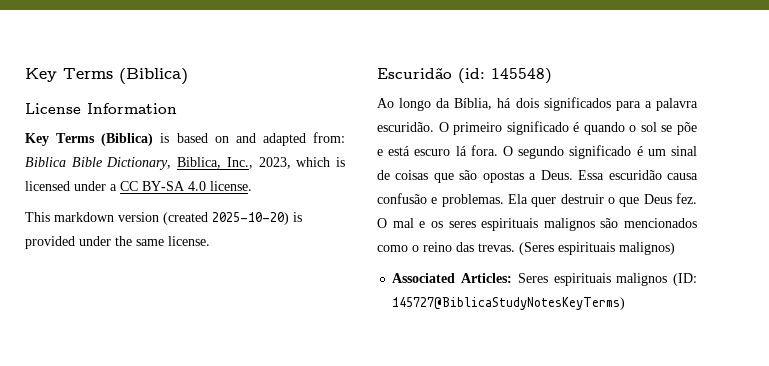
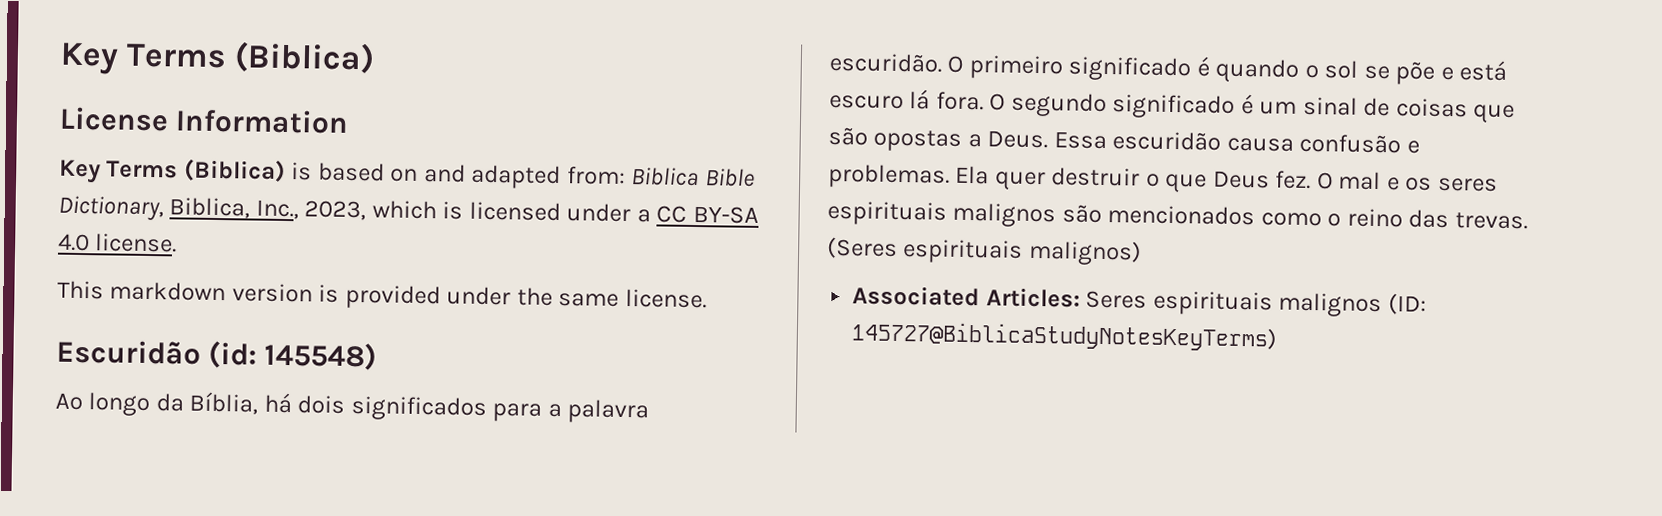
[163,212,289,225] (created 2025-10-20) -> (313, 293) none

